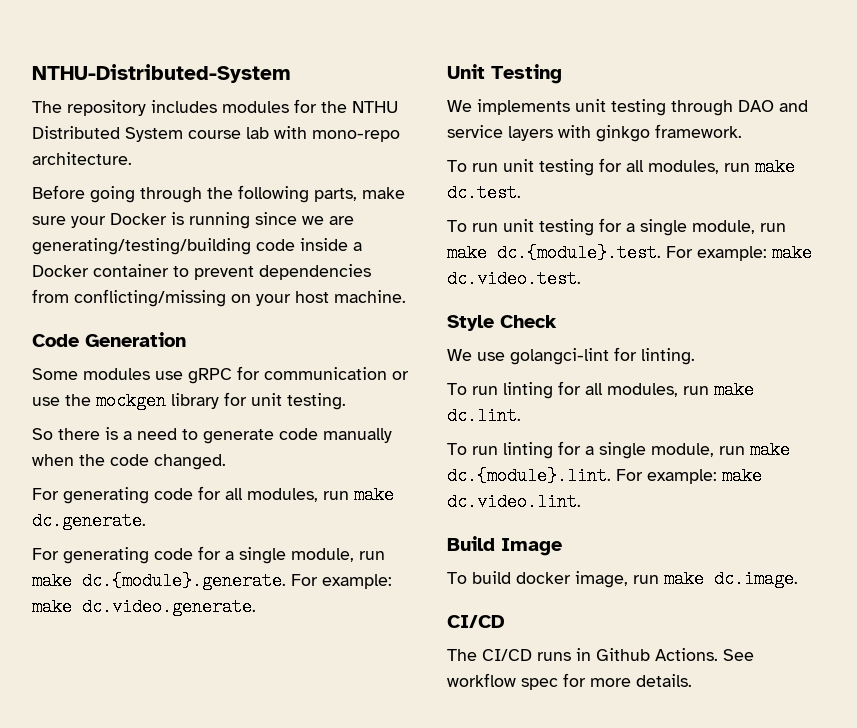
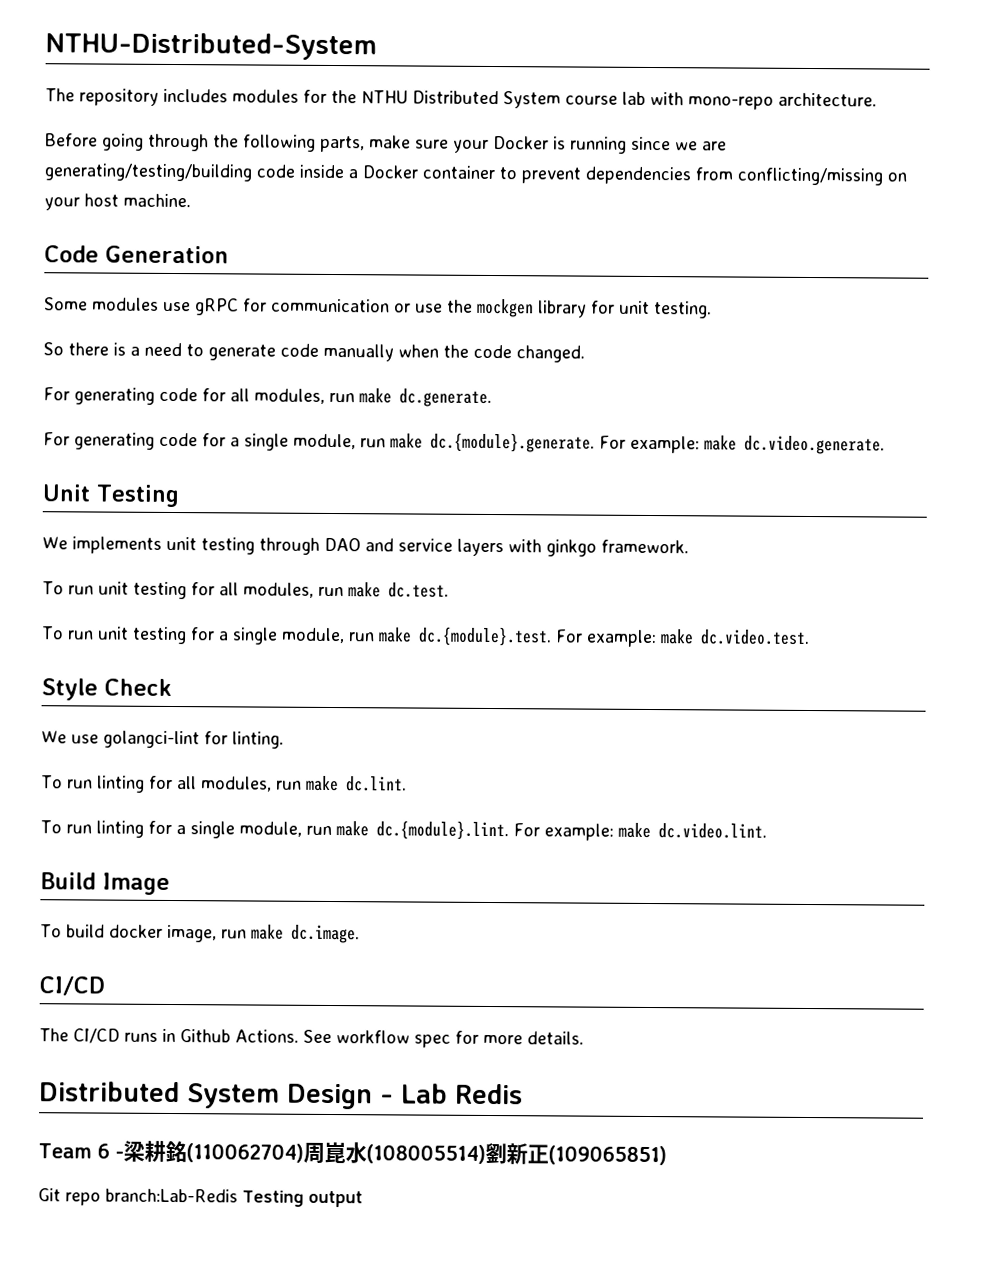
(692, 680) none -> [39,1081,523,1110] [38,1140,667,1166] [38,1188,363,1208] // Distributed System Design - Lab Redis // Team 6 -梁耕銘(110062704)周崑水(108005514)劉新正(109065851) // Git repo branch:Lab-Redis Testing output

